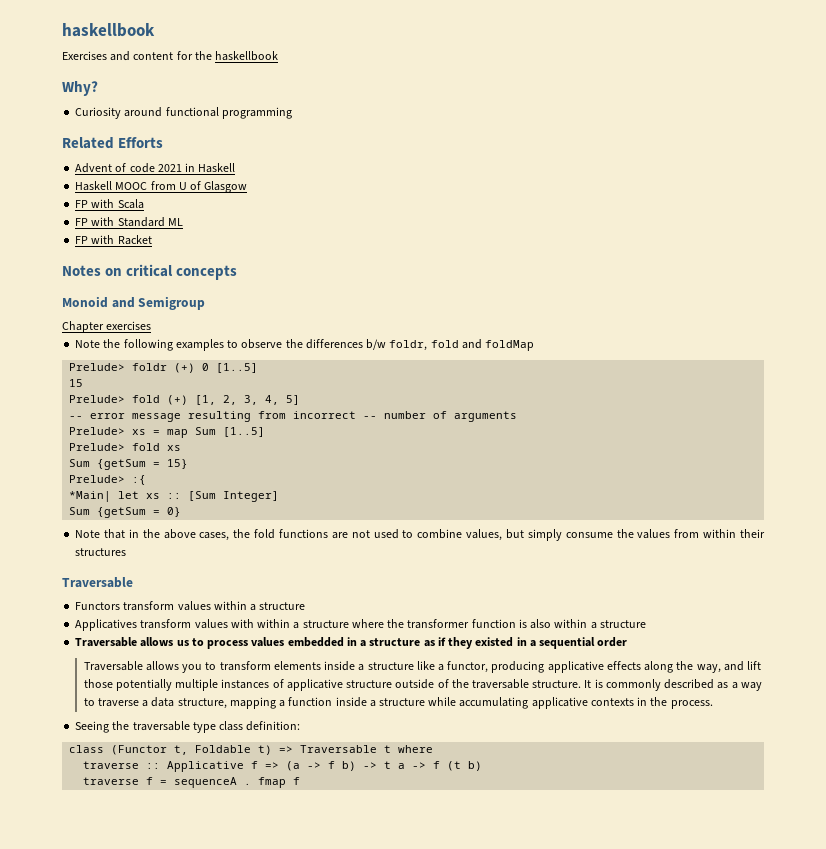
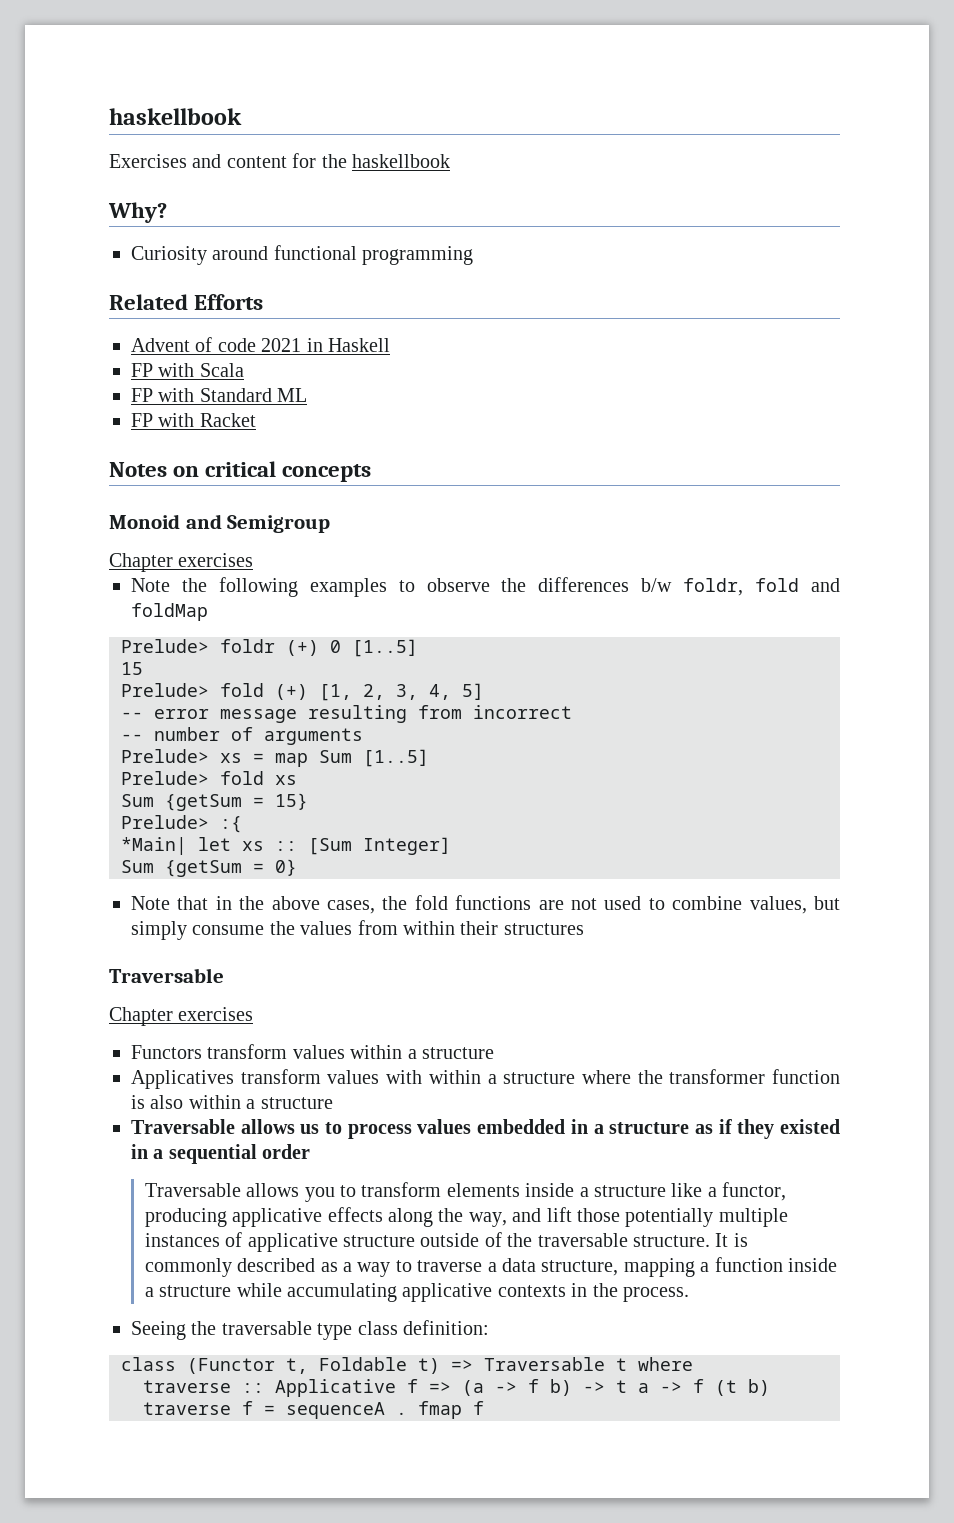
[75,181,248,193] // Haskell MOOC from U of Glasgow -> (390, 345) none
(357, 415) none -> (572, 712) //
(133, 582) none -> [109,1007,254,1026] // Chapter exercises

